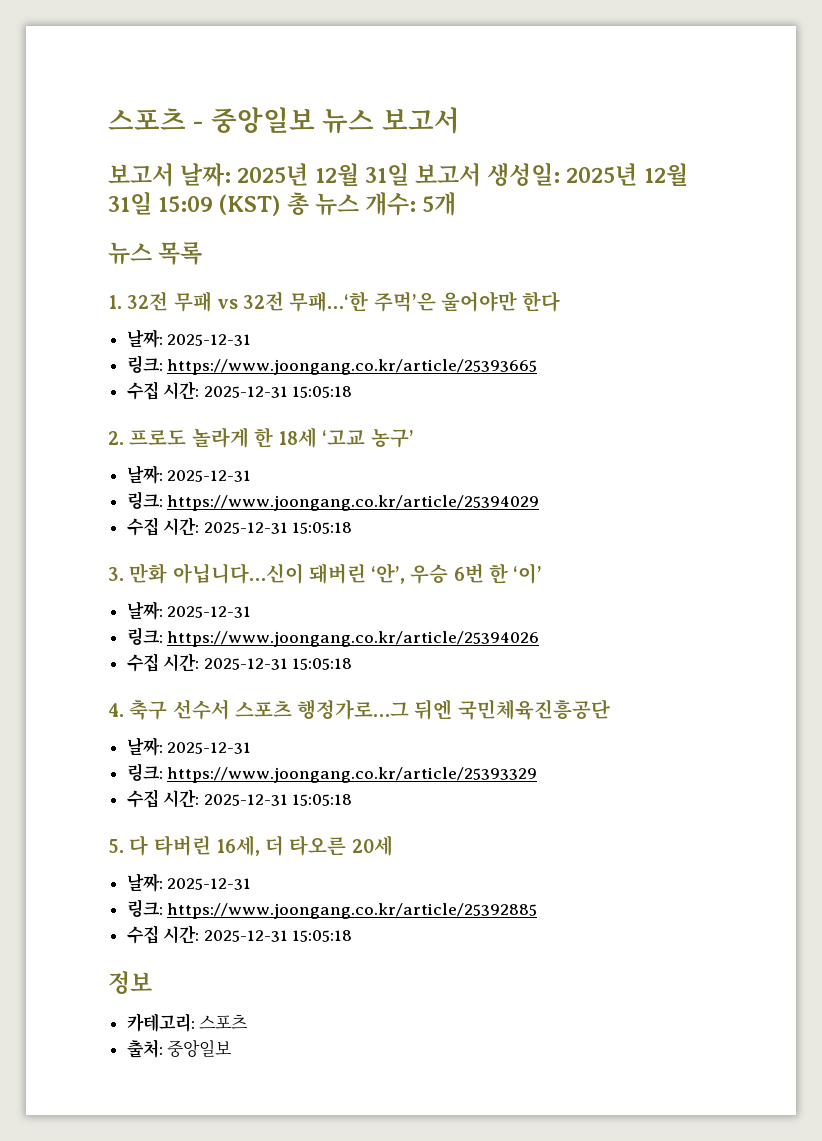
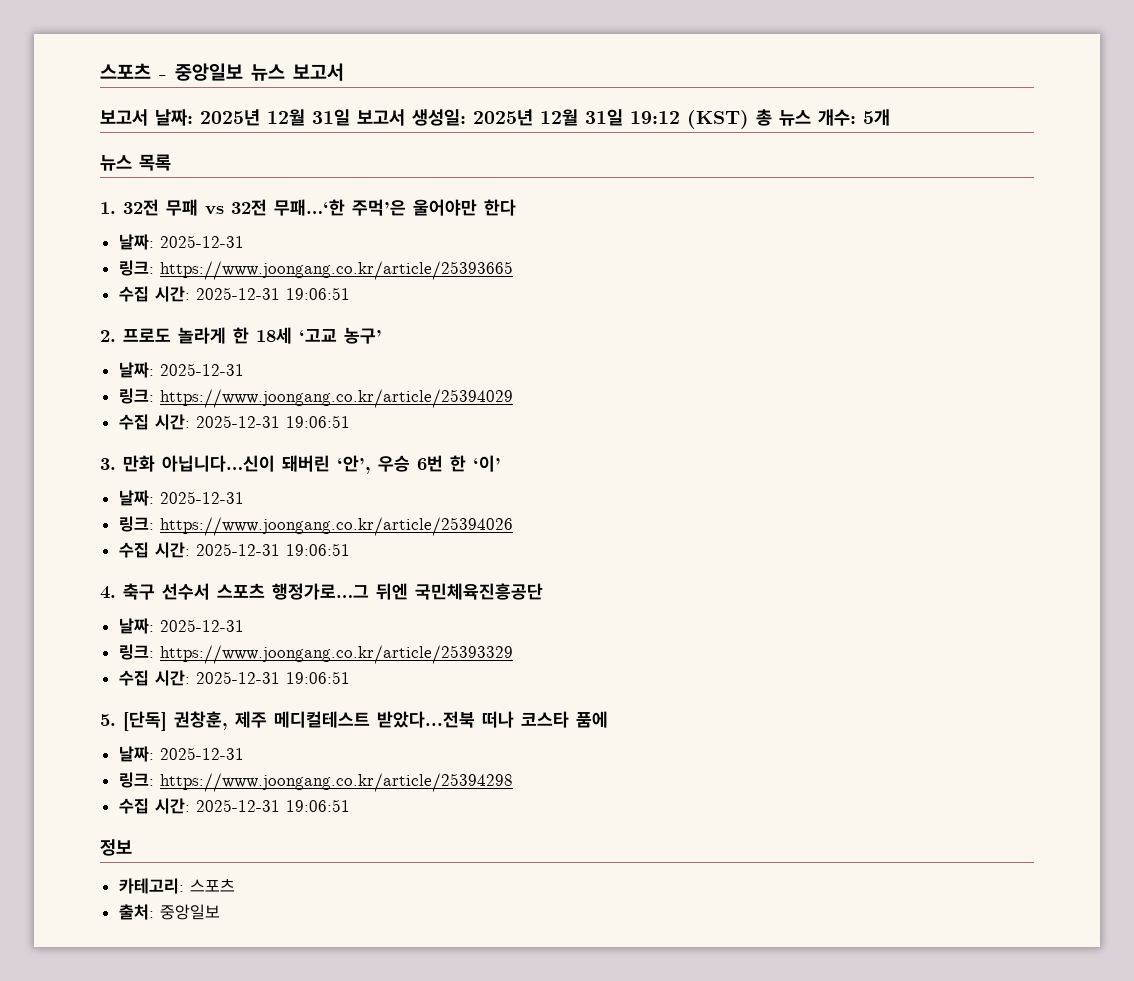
[158,196,214,212] 15:09 -> [630,111,680,124] 19:12
[292,386,353,398] 15:05:18 -> [285,287,350,300] 19:06:51
[292,522,353,534] 15:05:18 -> [285,415,350,428] 19:06:51
[292,658,353,670] 15:05:18 -> [285,543,350,556] 19:06:51
[292,794,353,806] 15:05:18 -> [285,671,350,684] 19:06:51
[129,835,393,856] [126,873,252,892] [126,899,538,919] [126,925,353,944] 다 타버린 16세, 더 타오른 20세 // 날짜: 2025-12-31 // 링크: https://www.joongang.co.kr/article/25392885 // 수집 시간: 2025-12-31 15:05:18 -> [123,711,608,731] [118,746,244,762] [118,772,513,792] [118,798,350,814] [단독] 권창훈, 제주 메디컬테스트 받았다...전북 떠나 코스타 품에 // 날짜: 2025-12-31 // 링크: https://www.joongang.co.kr/article/25394298 // 수집 시간: 2025-12-31 19:06:51

